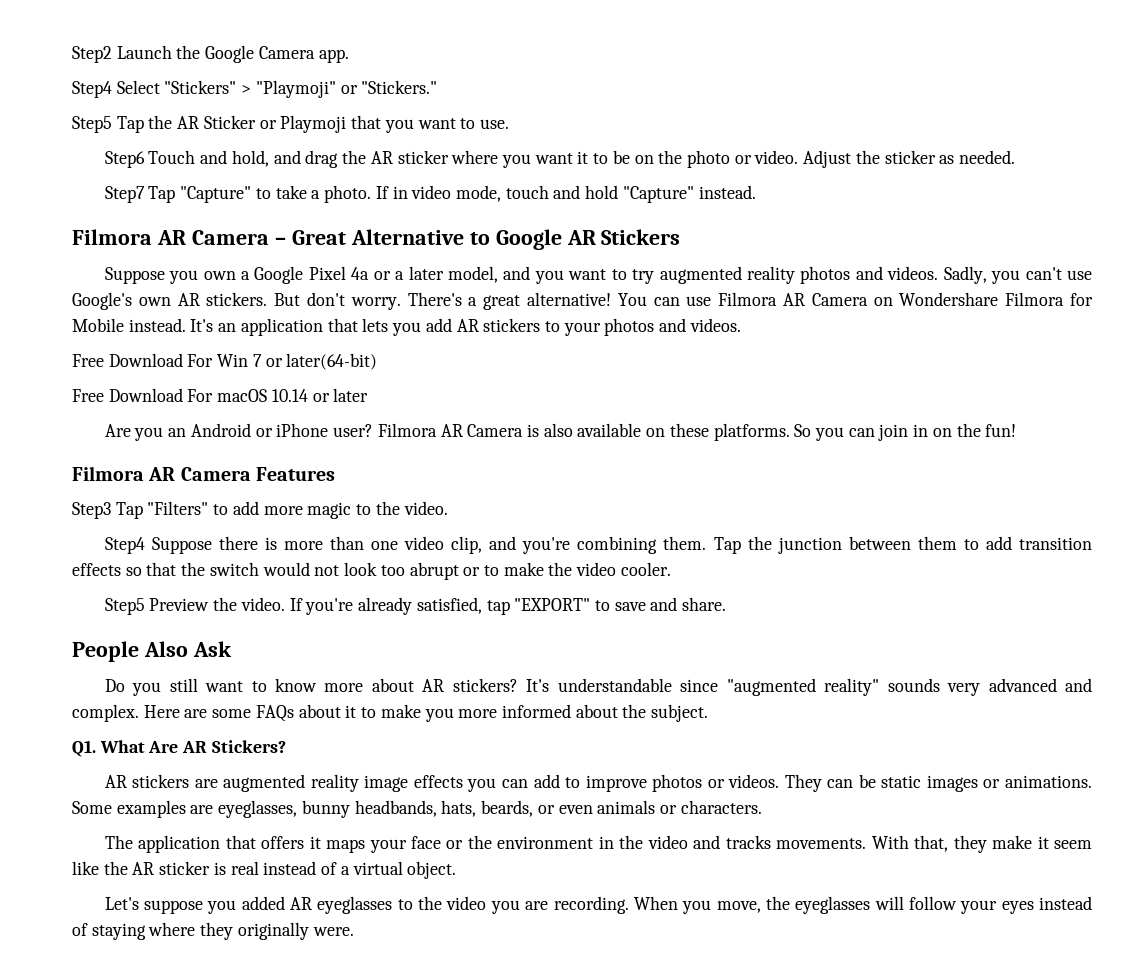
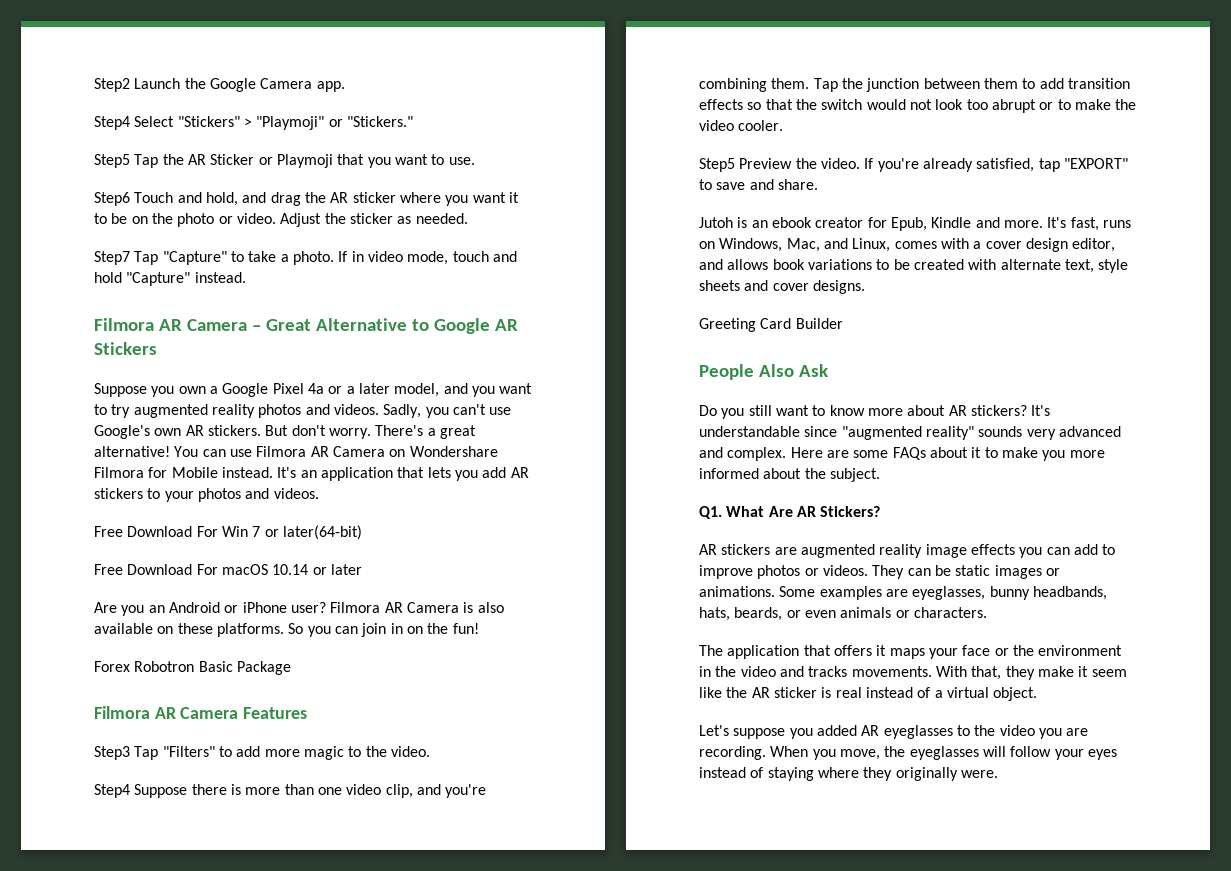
(1017, 430) none -> [94,661,291,675] // Forex Robotron Basic Package
(727, 604) none -> [699,217,1131,231] [699,238,1116,252] [699,259,1129,273] [699,280,865,294] [699,318,843,332] // Jutoh is an ebook creator for Epub, Kindle and more. It's fast, runs on Windows, Mac, and Linux, comes with a cover design editor, and allows book variations to be created with alternate text, style sheets and cover designs. // Greeting Card Builder

